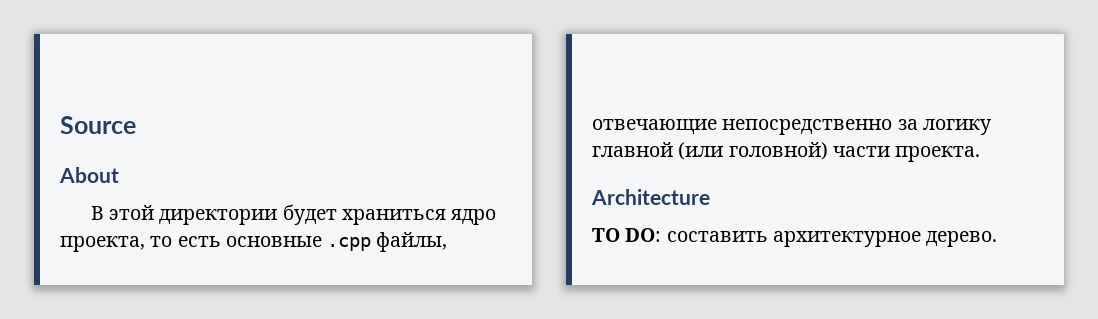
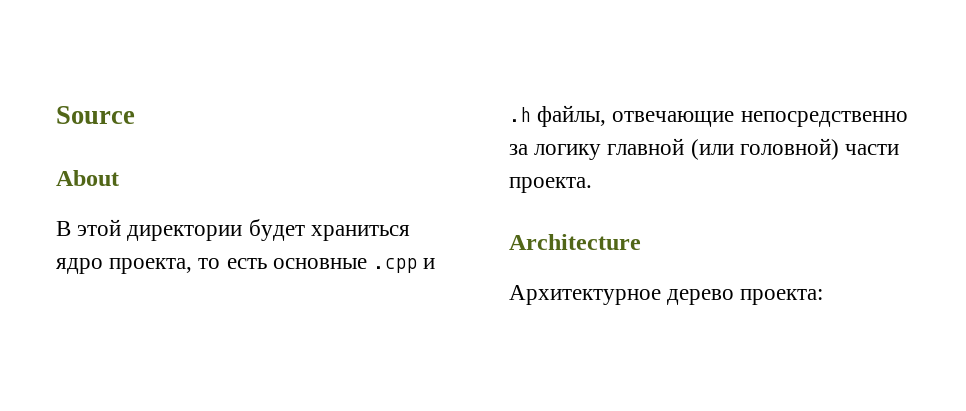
(372, 244) none -> [423,258,436,269] [509,107,531,122] и .h
[592,228,998,247] TO DO: составить архитектурное дерево. -> [509,285,824,305] Архитектурное дерево проекта:

